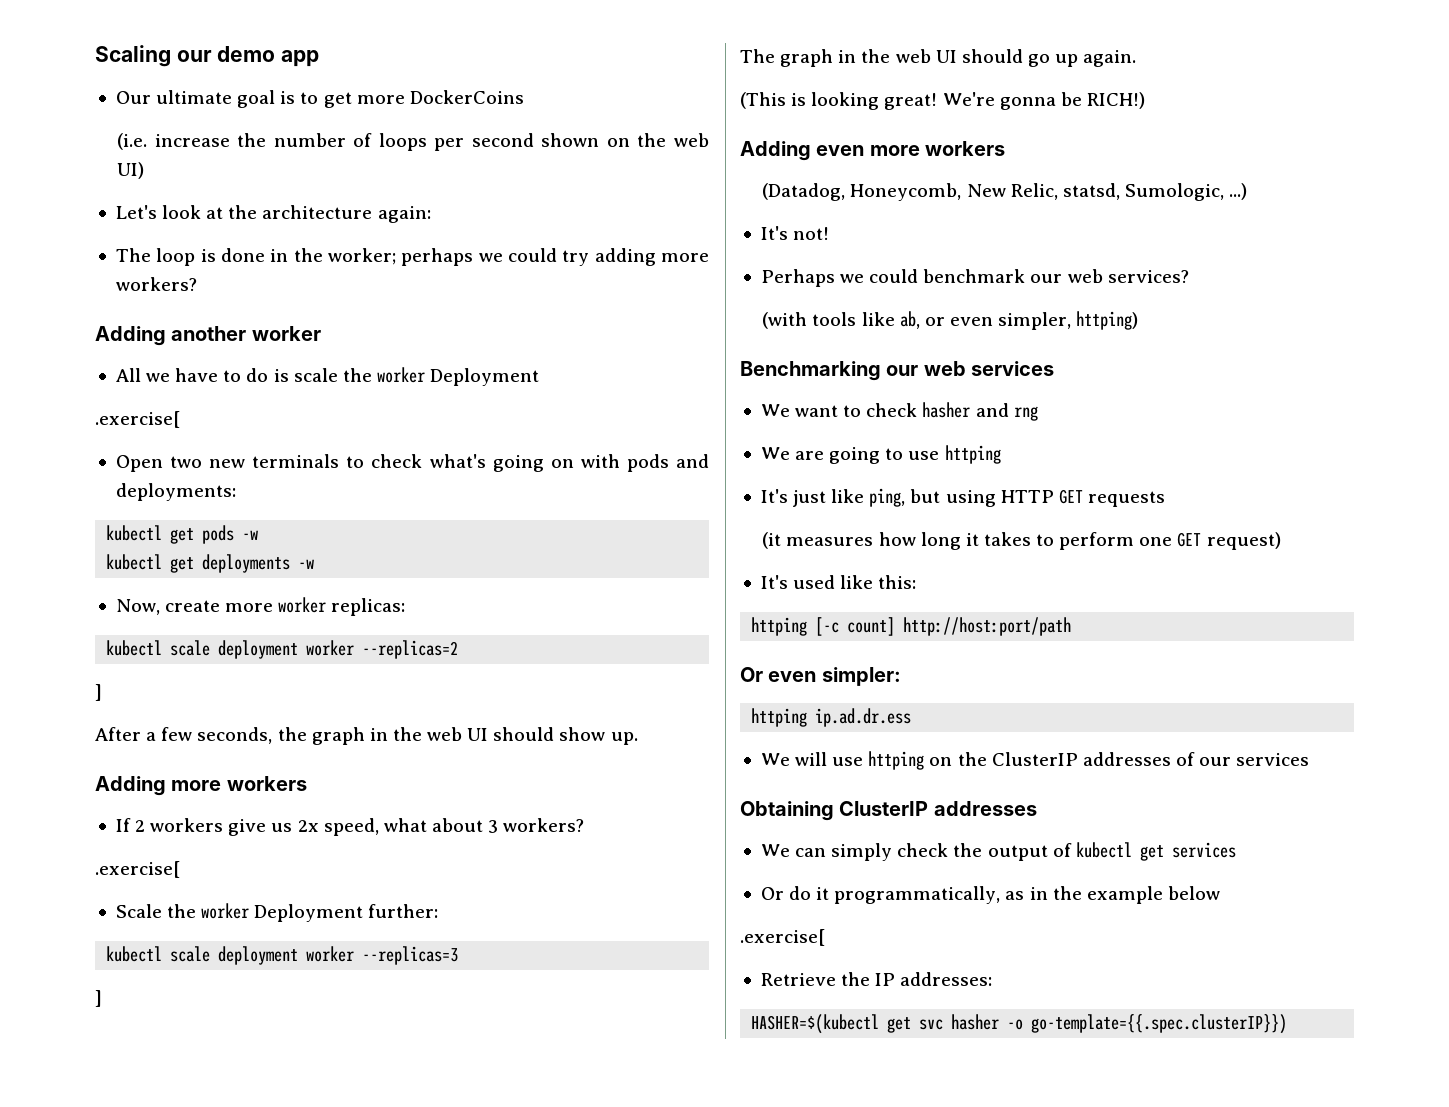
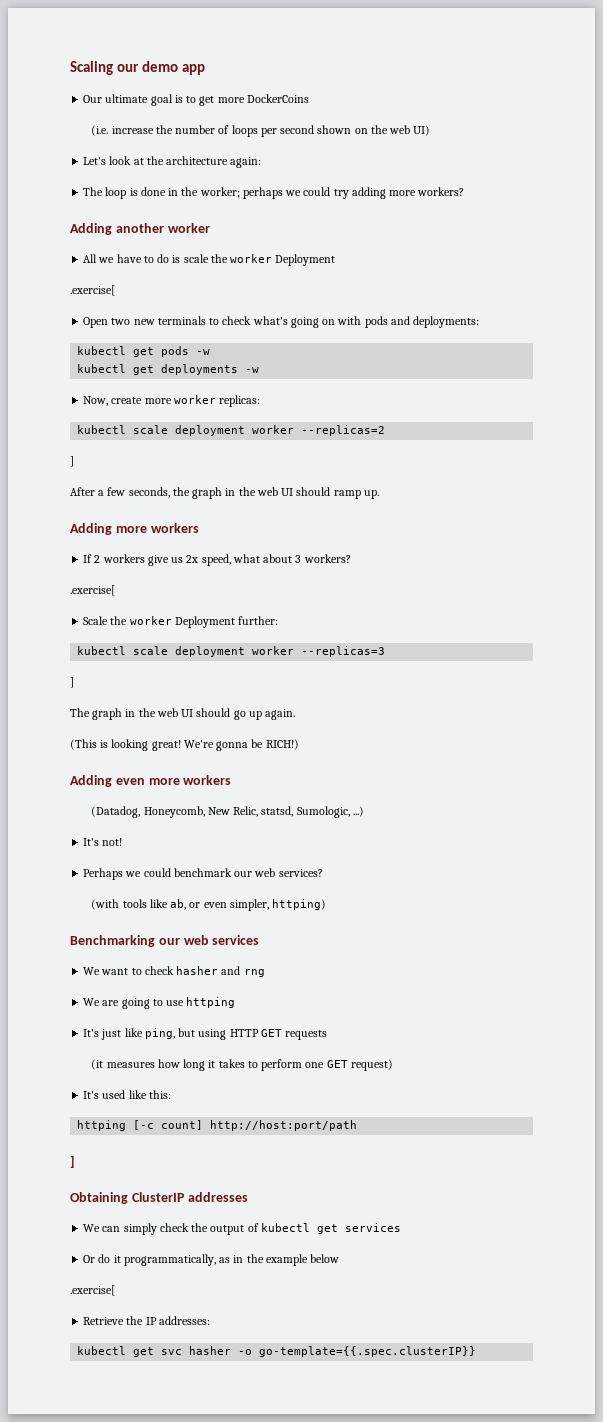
[559,727,606,741] show -> [333,490,361,499] ramp
[740,667,901,686] [751,708,912,727] [760,751,1310,770] Or even simpler: // httping ip.ad.dr.ess // We will use httping on the ClusterIP addresses of our services -> [70,1155,75,1168] ]
[751,1014,880,1034] HASHER=$(kubectl -> [77,1346,127,1355] kubectl
[1031,1014,1288,1034] go-template={{.spec.clusterIP}}) -> [259,1346,477,1357] go-template={{.spec.clusterIP}}

